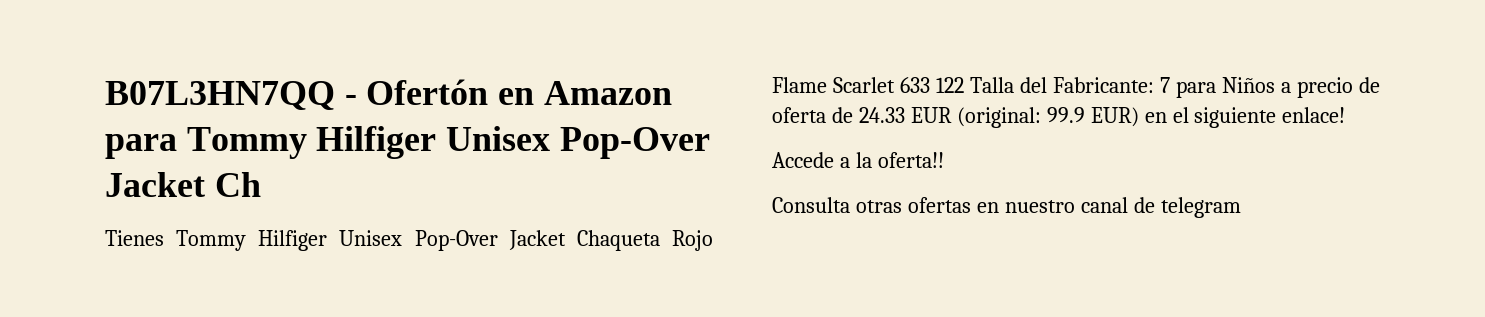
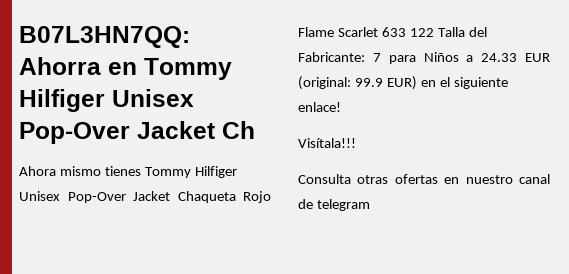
[105,79,672,110] [105,134,177,159] B07L3HN7QQ - Ofertón en Amazon para -> [19,26,190,48] [19,57,137,75] B07L3HN7QQ: Ahorra en
[105,230,164,246] Tienes -> [19,166,141,176] Ahora mismo tienes
[1297,77,1380,98] [772,107,853,123] precio de oferta de -> (474, 58) none
[772,152,944,168] Accede a la oferta!! -> [298,138,356,148] Visítala!!!

